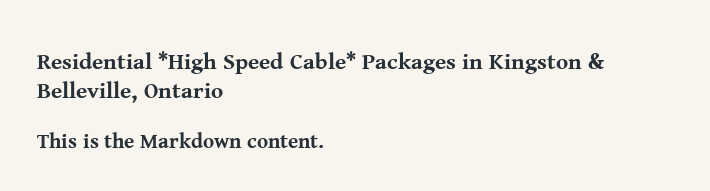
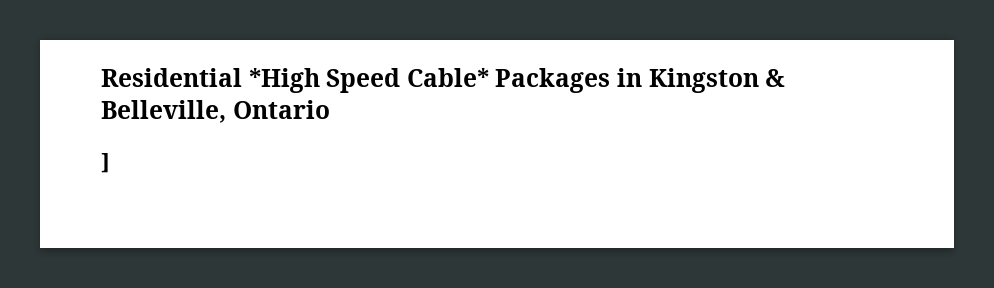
[37,132,324,148] This is the Markdown content. -> [101,153,110,173] ]

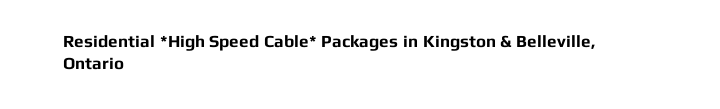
[101,153,110,173] // ] -> (124, 63) none

